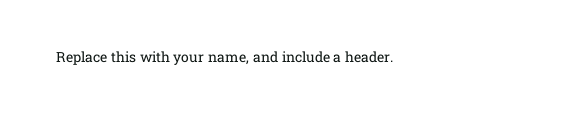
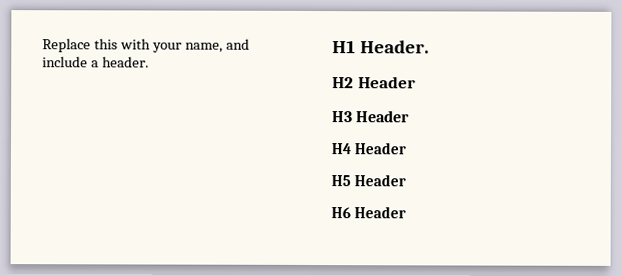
(394, 57) none -> [332,40,429,54] [332,76,416,89] [332,110,411,123] [331,142,406,155] [331,174,406,187] [331,206,406,219] // H1 Header. // H2 Header // H3 Header // H4 Header // H5 Header // H6 Header

